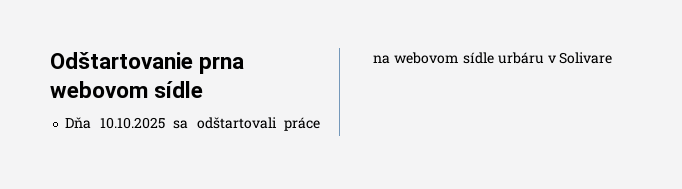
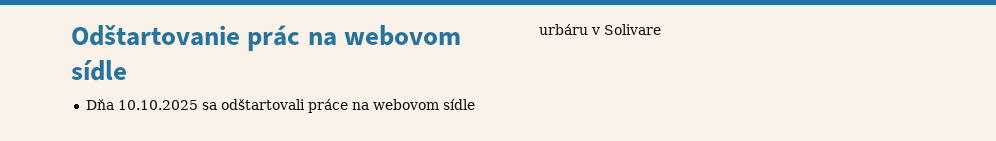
[199,56,245,74] prna -> [247,25,337,51] prác na

